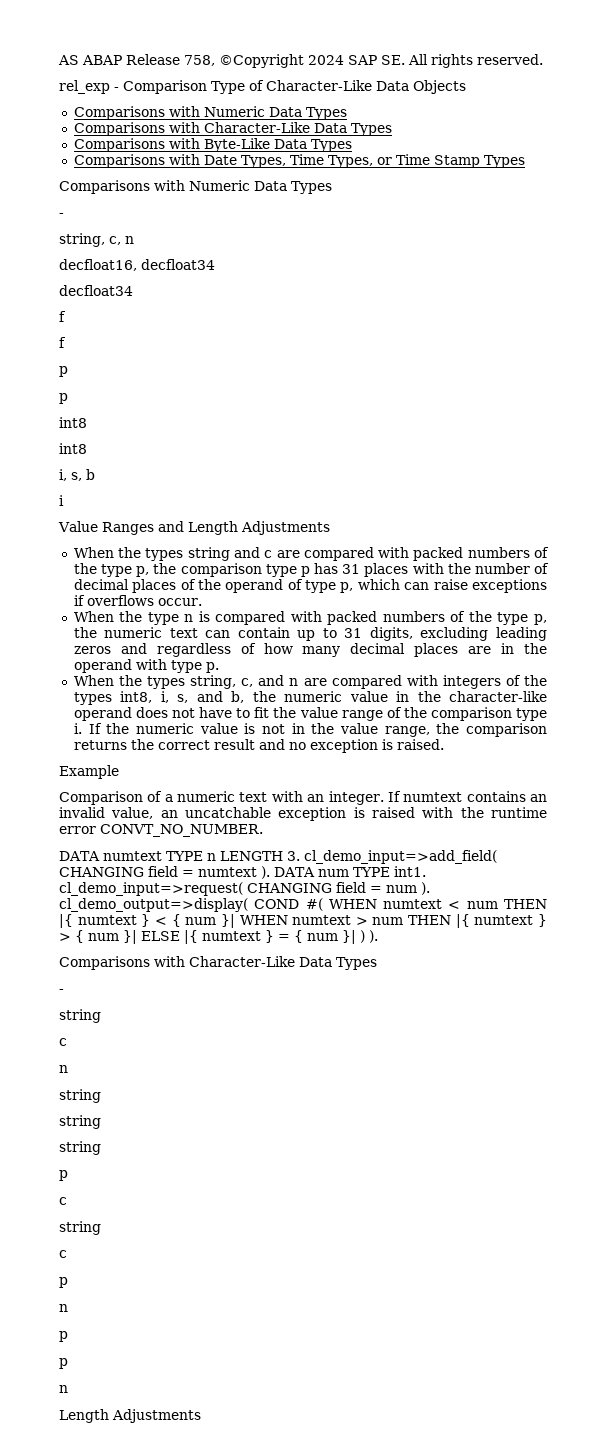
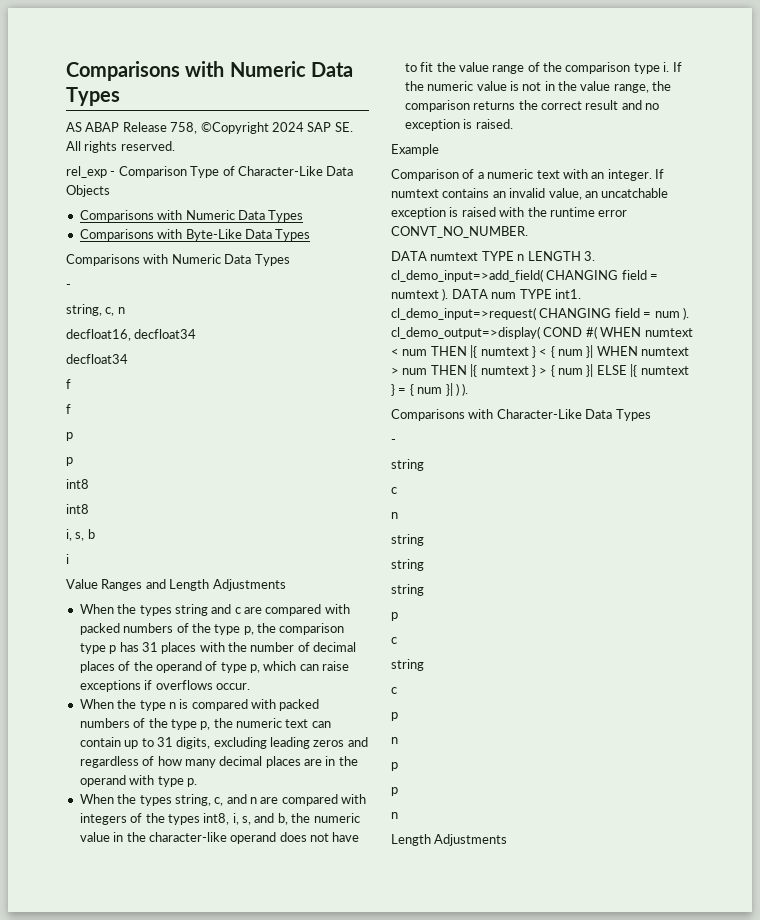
(58, 60) none -> [66,61,353,81] [66,87,120,106] Comparisons with Numeric Data Types //
[73,122,392,136] // Comparisons with Character-Like Data Types -> (304, 216) none
[73,154,525,168] // Comparisons with Date Types, Time Types, or Time Stamp Types -> (311, 235) none

